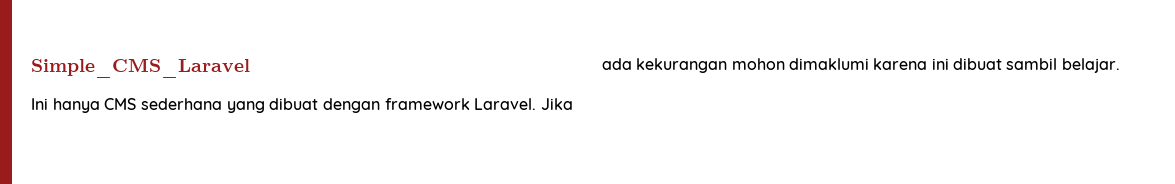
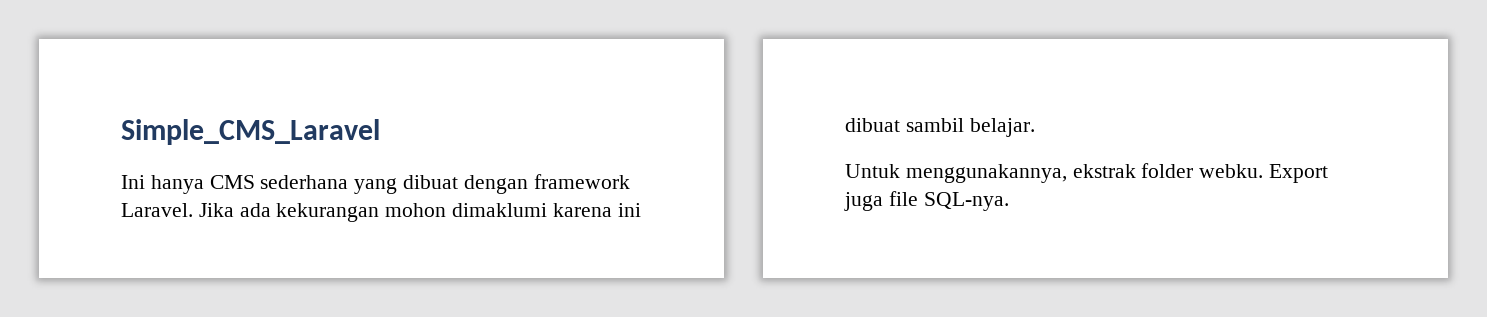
(1120, 65) none -> [845,163,1329,183] [844,191,1009,211] // Untuk menggunakannya, ekstrak folder webku. Export juga file SQL-nya.

